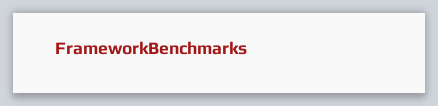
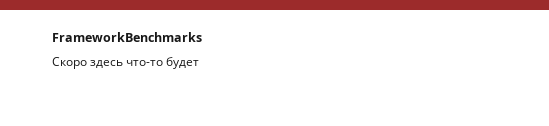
(247, 48) none -> [52,57,200,69] // Скоро здесь что-то будет

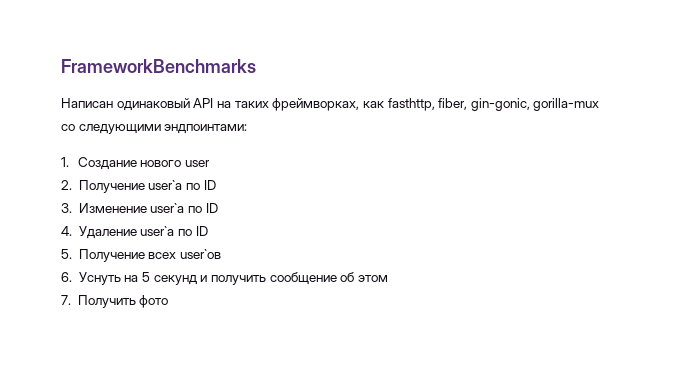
[52,57,200,69] Скоро здесь что-то будет -> [61,98,600,111] [61,124,248,134] [61,157,211,170] [61,180,216,193] [61,203,218,213] [61,226,208,239] [61,249,222,262] [61,272,388,285] [61,295,169,308] Написан одинаковый API на таких фреймворках, как fasthttp, fiber, gin-gonic, gorilla-mux со следующими эндпоинтами: // 1. Создание нового user // 2. Получение user`а по ID // 3. Изменение user`а по ID // 4. Удаление user`a по ID // 5. Получение всех user`ов // 6. Уснуть на 5 секунд и получить сообщение об этом // 7. Получить фото

